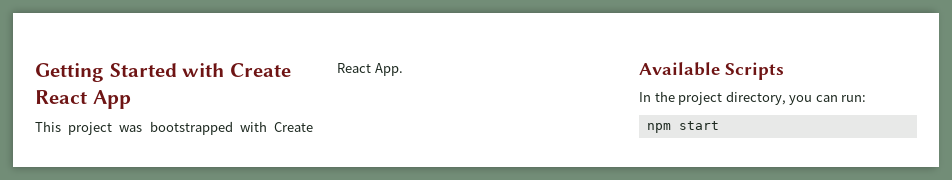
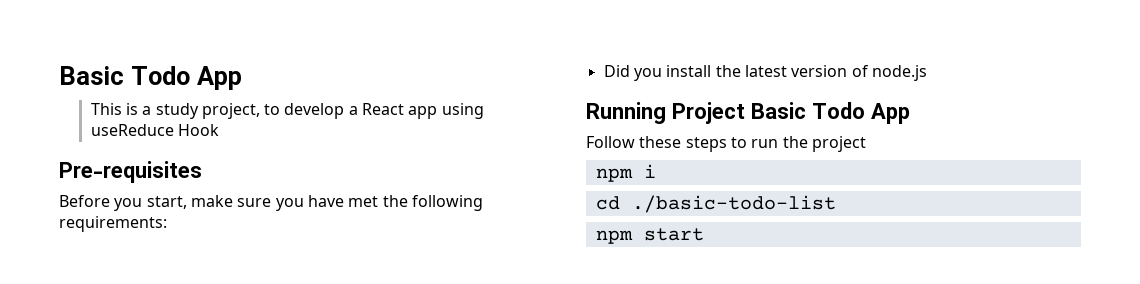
[35,63,291,82] [35,90,131,109] [35,121,313,135] [337,63,403,76] [639,62,784,80] [639,91,867,105] Getting Started with Create React App // This project was bootstrapped with Create React App. // Available Scripts // In the project directory, you can run: -> [59,66,242,90] [90,103,484,119] [90,124,219,136] [59,161,202,183] [59,195,483,211] [59,216,167,232] [603,65,927,81] [586,102,910,124] [586,136,866,152] [595,164,656,182] [595,195,836,213] Basic Todo App // This is a study project, to develop a React app using useReduce Hook // Pre-requisites // Before you start, make sure you have met the following requirements: // Did you install the latest version of node.js // Running Project Basic Todo App // Follow these steps to run the project // npm i // cd ./basic-todo-list

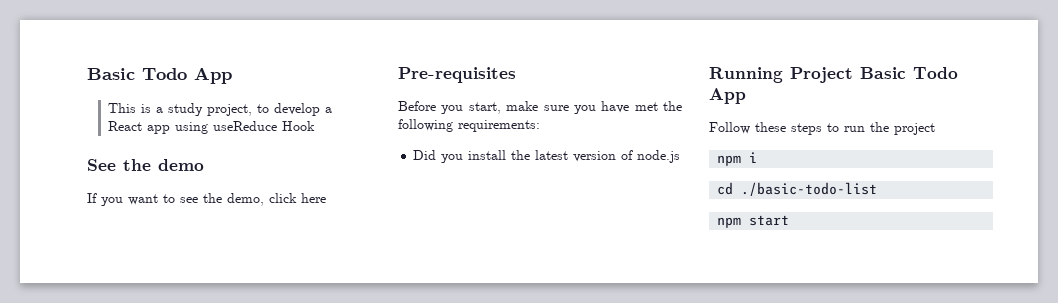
(219, 130) none -> [87,159,204,171] [87,193,326,206] // See the demo // If you want to see the demo, click here

